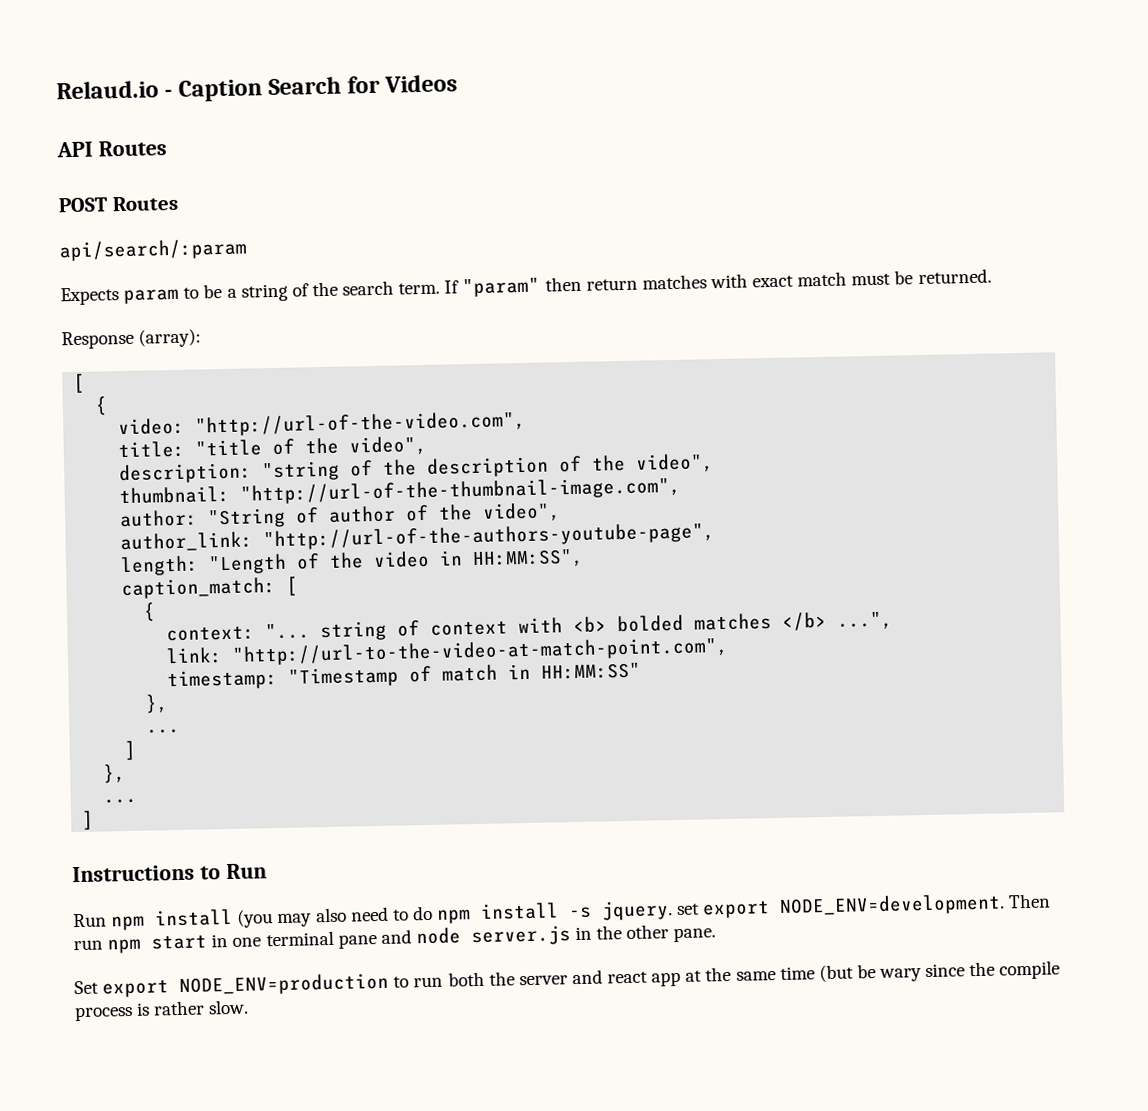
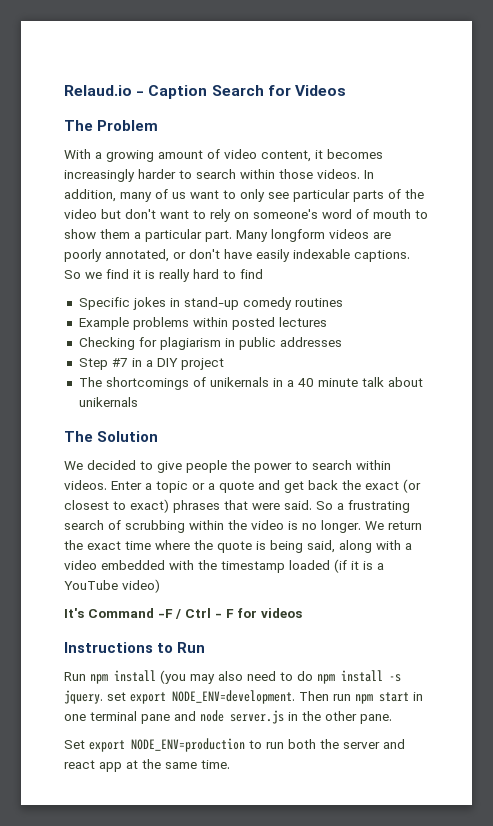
[56,140,167,158] [58,195,178,213] [59,238,247,262] [60,268,992,306] [61,328,202,350] [73,373,86,394] [95,396,109,416] [118,410,527,437] [118,435,428,459] [119,453,715,485] [119,476,682,505] [120,502,562,529] [120,522,716,553] [120,548,585,577] [121,576,299,600] [143,602,157,622] [166,611,894,642] [166,636,730,666] [167,662,642,691] [145,694,170,714] [146,728,181,734] [124,740,138,761] [103,764,127,784] [103,798,138,804] [82,810,95,830] API Routes // POST Routes // api/search/:param // Expects param to be a string of the search term. If "param" then return matches with exact match must be returned. // Response (array): // [ // { // video: "http://url-of-the-video.com", // title: "title of the video", // description: "string of the description of the video", // thumbnail: "http://url-of-the-thumbnail-image.com", // author: "String of author of the video", // author_link: "http://url-of-the-authors-youtube-page", // length: "Length of the video in HH:MM:SS", // caption_match: [ // { // context: "... string of context with <b> bolded matches </b> ...", // link: "http://url-to-the-video-at-match-point.com", // timestamp: "Timestamp of match in HH:MM:SS" // }, // ... // ] // }, // ... // ] -> [64,120,159,131] [64,149,383,162] [64,169,374,182] [64,189,424,202] [64,209,428,222] [64,229,391,242] [64,249,410,262] [64,269,263,282] [78,297,343,310] [78,317,327,330] [78,337,342,350] [78,358,224,370] [78,377,423,390] [78,397,138,407] [64,431,159,442] [64,460,391,473] [64,479,421,493] [64,499,410,513] [64,520,422,533] [64,540,412,553] [64,559,384,573] [64,579,160,593] [64,608,302,619] The Problem // With a growing amount of video content, it becomes increasingly harder to search within those videos. In addition, many of us want to only see particular parts of the video but don't want to rely on someone's word of mouth to show them a particular part. Many longform videos are poorly annotated, or don't have easily indexable captions. So we find it is really hard to find // Specific jokes in stand-up comedy routines // Example problems within posted lectures // Checking for plagiarism in public addresses // Step #7 in a DIY project // The shortcomings of unikernals in a 40 minute talk about unikernals // The Solution // We decided to give people the power to search within videos. Enter a topic or a quote and get back the exact (or closest to exact) phrases that were said. So a frustrating search of scrubbing within the video is no longer. We return the exact time where the quote is being said, along with a video embedded with the timestamp loaded (if it is a YouTube video) // It's Command -F / Ctrl - F for videos
[779,960,1061,983] [74,999,250,1022] time (but be wary since the compile process is rather slow. -> [201,760,230,769] time.

